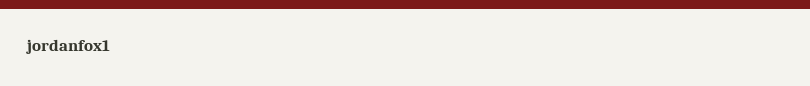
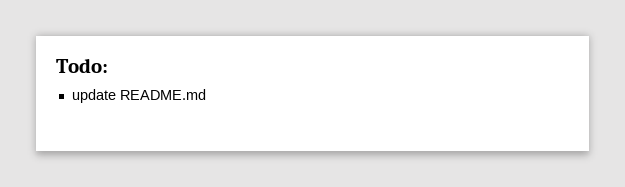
[26,39,110,54] jordanfox1 -> [56,58,108,73] [71,89,206,103] Todo: // update README.md

